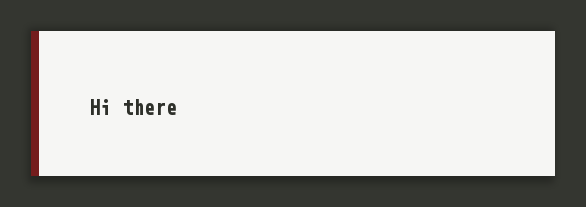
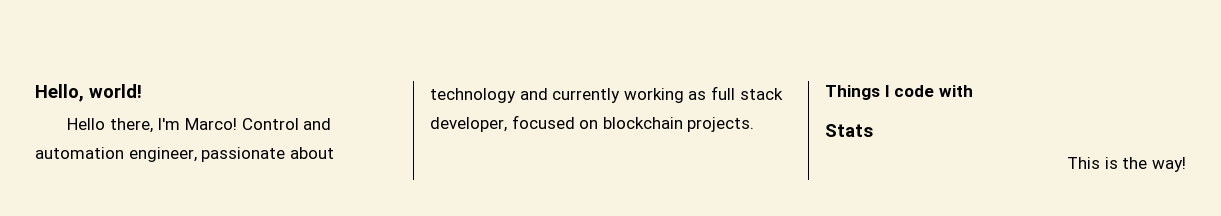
[89,99,177,115] Hi there -> [35,84,142,102] [67,118,332,133] [35,147,334,162] [430,86,783,103] [430,115,755,132] [825,85,973,100] [825,124,873,137] [1067,157,1186,172] Hello, world! // Hello there, I'm Marco! Control and automation engineer, passionate about technology and currently working as full stack developer, focused on blockchain projects. // Things I code with // Stats // This is the way!

